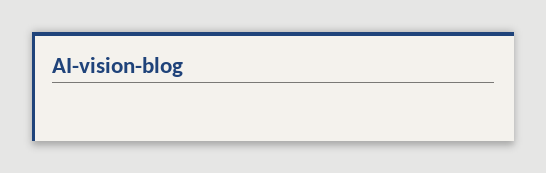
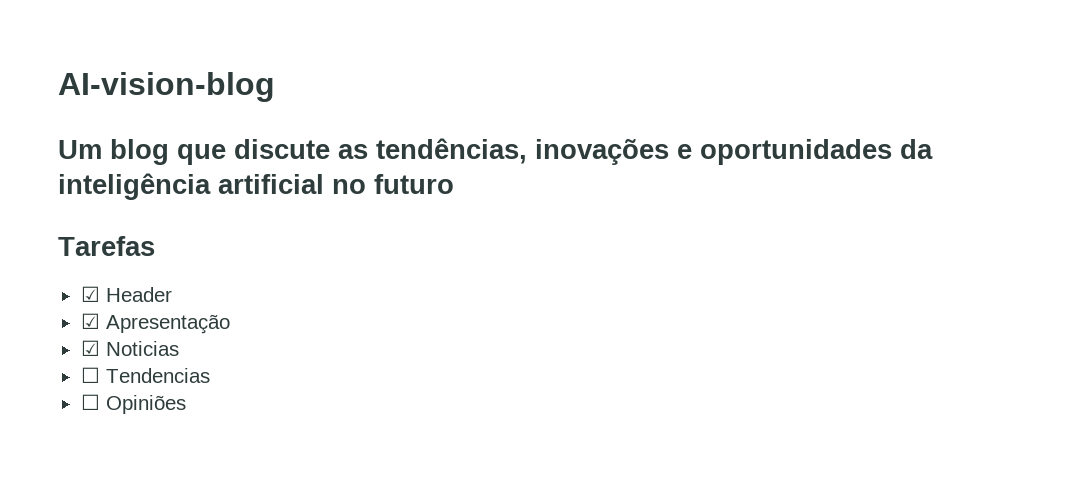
(183, 67) none -> [58,138,933,165] [58,173,454,200] [58,236,155,256] [80,286,172,302] [80,313,230,334] [80,340,179,356] [80,367,210,383] [80,394,186,414] // Um blog que discute as tendências, inovações e oportunidades da inteligência artificial no futuro // Tarefas // ☑ Header // ☑ Apresentação // ☑ Noticias // ☐ Tendencias // ☐ Opiniões

